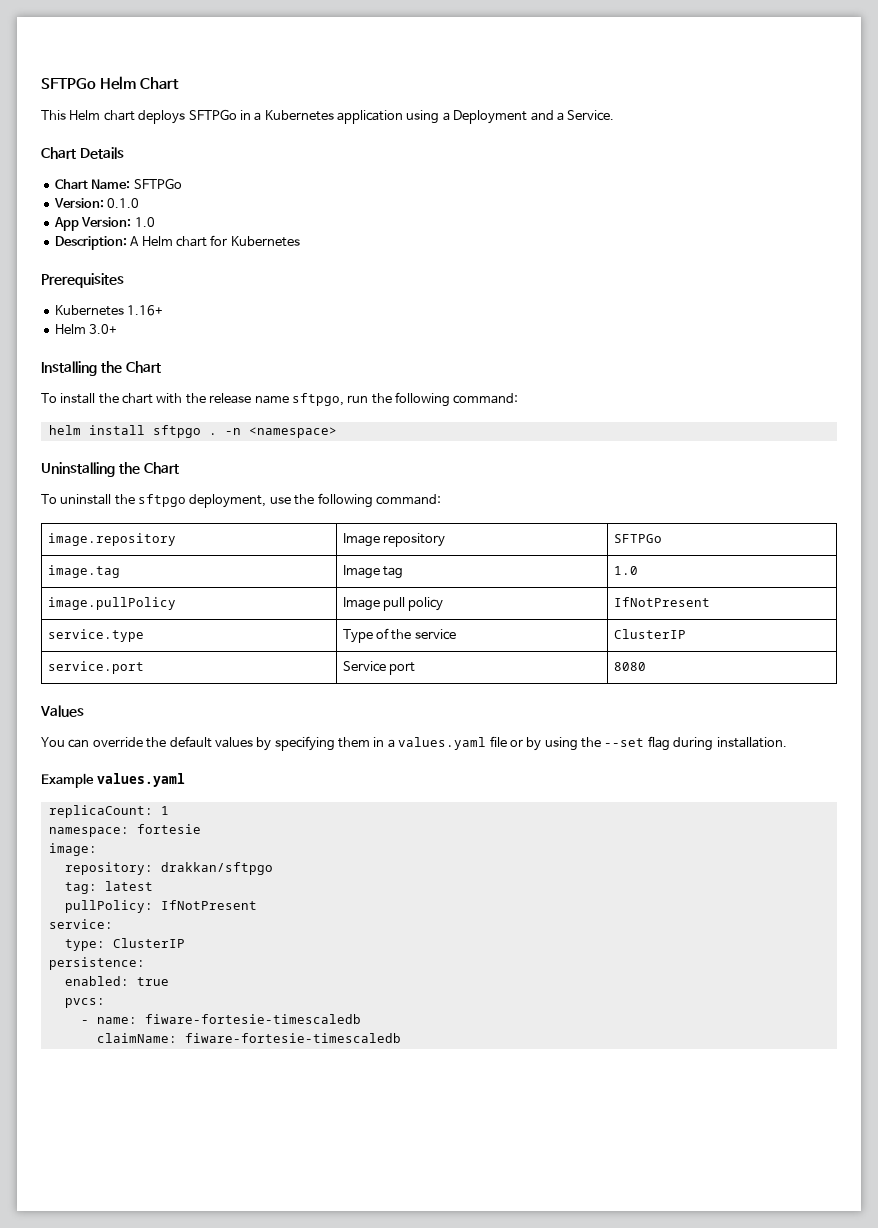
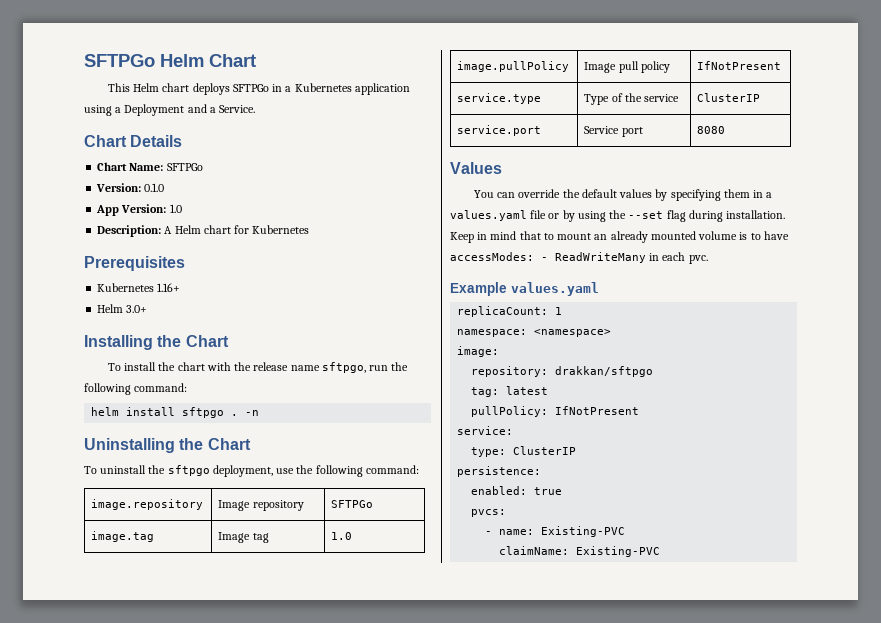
[248,427,337,438] <namespace> -> (260, 413) none
(787, 742) none -> [450,231,789,243] [450,252,708,264] Keep in mind that to mount an already mounted volume is to have accessModes: - ReadWriteMany in each pvc.
[136,824,201,834] fortesie -> [534,329,612,337] <namespace>
[144,1014,361,1024] fiware-fortesie-timescaledb -> [541,526,626,537] Existing-PVC
[184,1033,401,1043] fiware-fortesie-timescaledb -> [576,546,661,557] Existing-PVC

